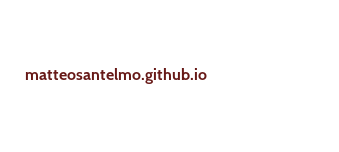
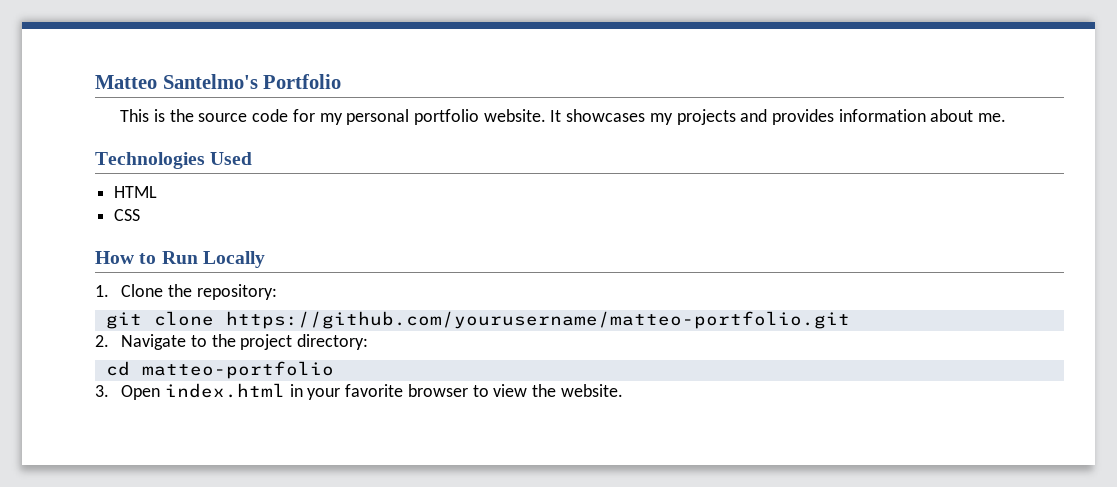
[25,68,207,84] matteosantelmo.github.io -> [95,74,342,89] [120,109,1007,125] [95,152,253,169] [114,186,158,198] [114,209,141,221] [95,251,265,268] [95,284,277,300] [105,311,850,329] [95,334,369,350] [105,361,334,379] [95,383,623,400] Matteo Santelmo's Portfolio // This is the source code for my personal portfolio website. It showcases my projects and provides information about me. // Technologies Used // HTML // CSS // How to Run Locally // 1. Clone the repository: // git clone https://github.com/yourusername/matteo-portfolio.git // 2. Navigate to the project directory: // cd matteo-portfolio // 3. Open index.html in your favorite browser to view the website.

